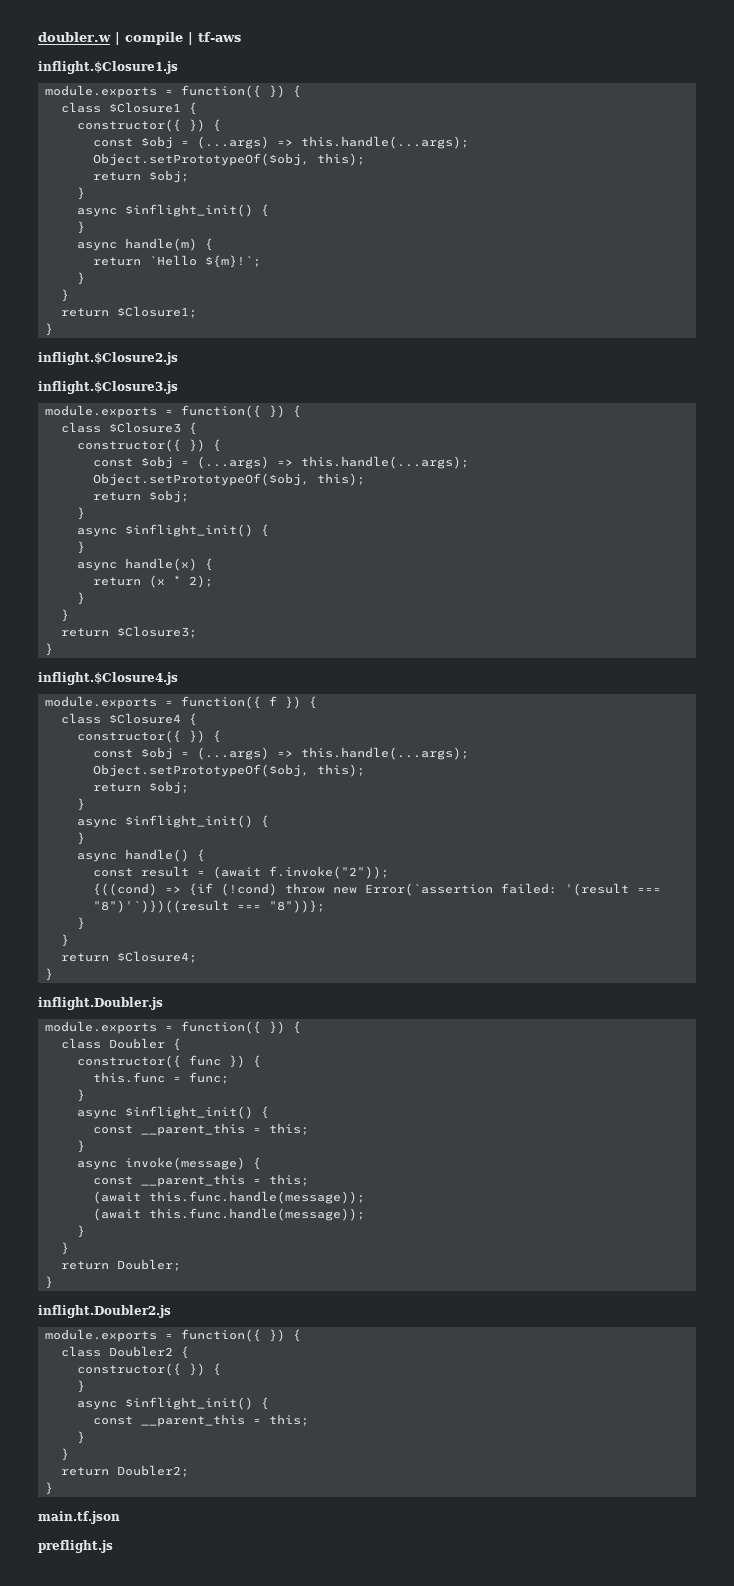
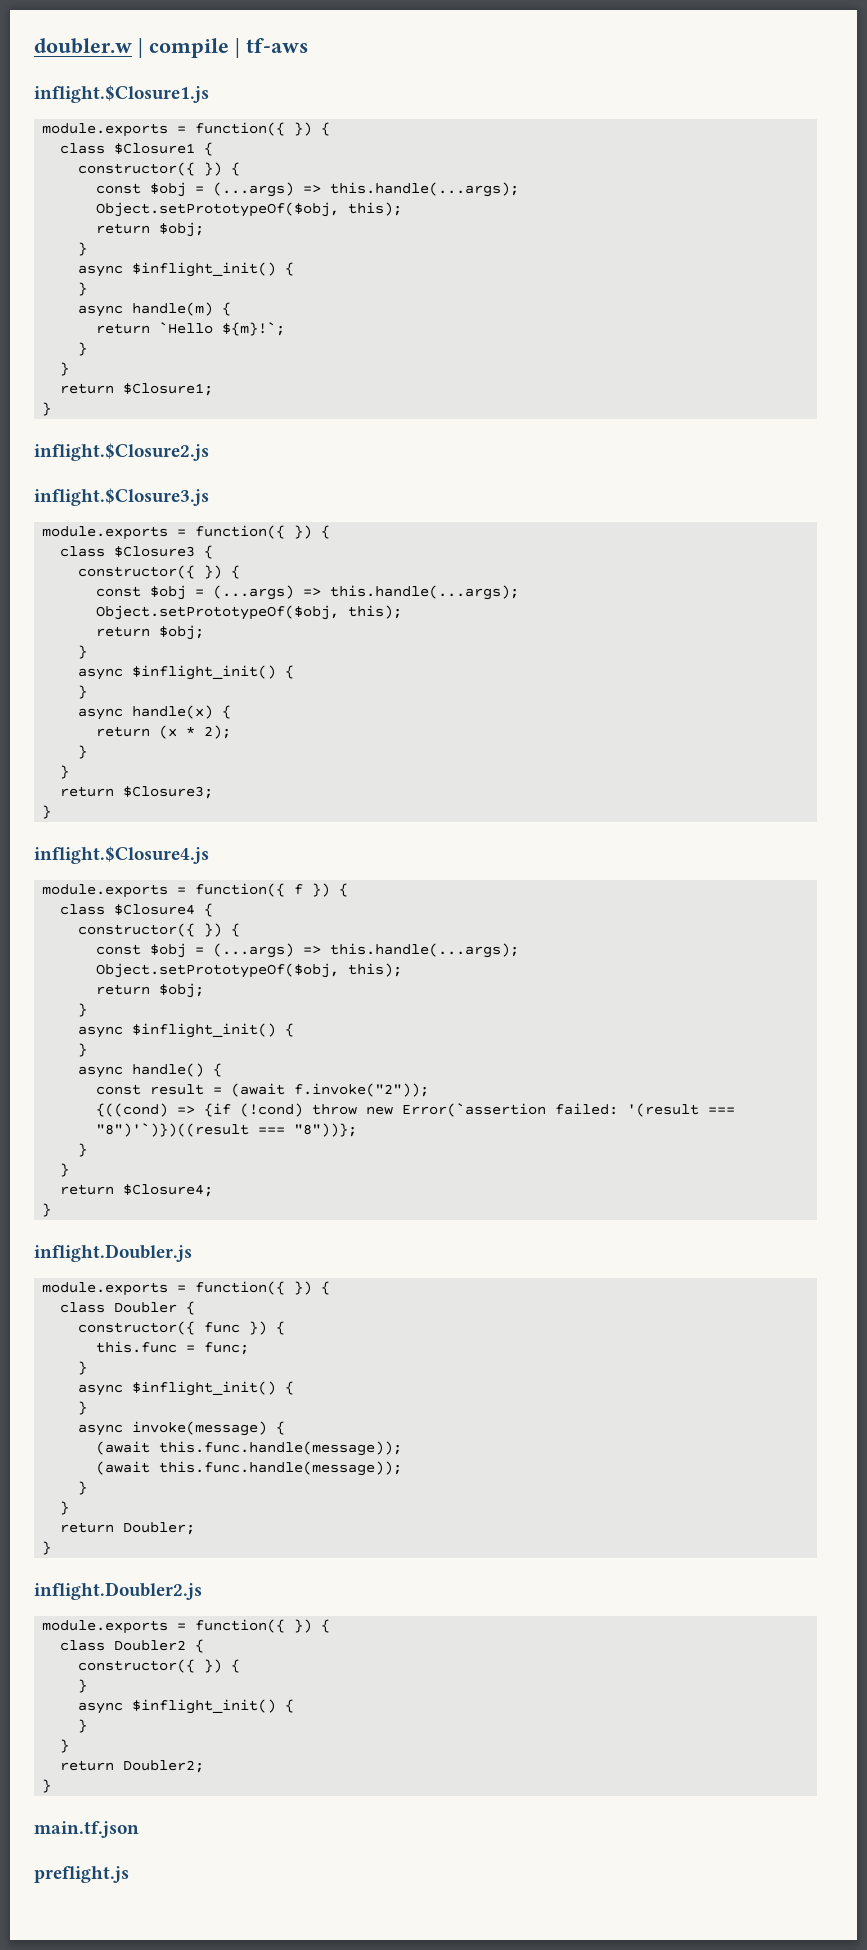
[92,1123,309,1136] // const __parent_this = this; -> (295, 1388) none
[92,1174,309,1187] // const __parent_this = this; -> (286, 1428) none
[92,1414,309,1427] // const __parent_this = this; -> (295, 1706) none

